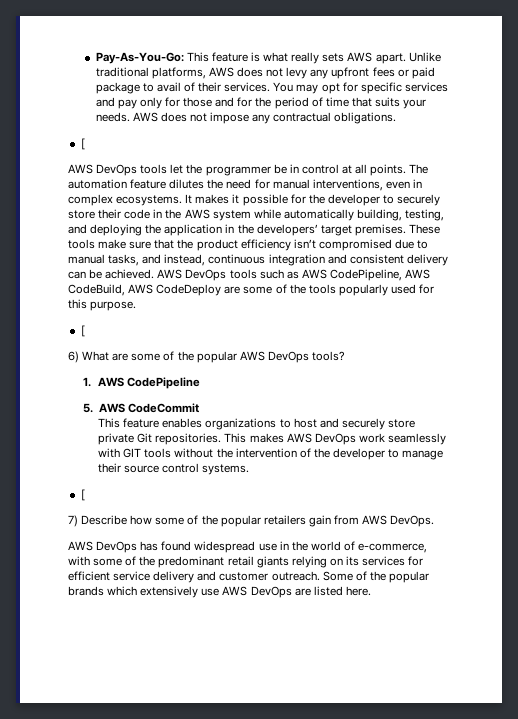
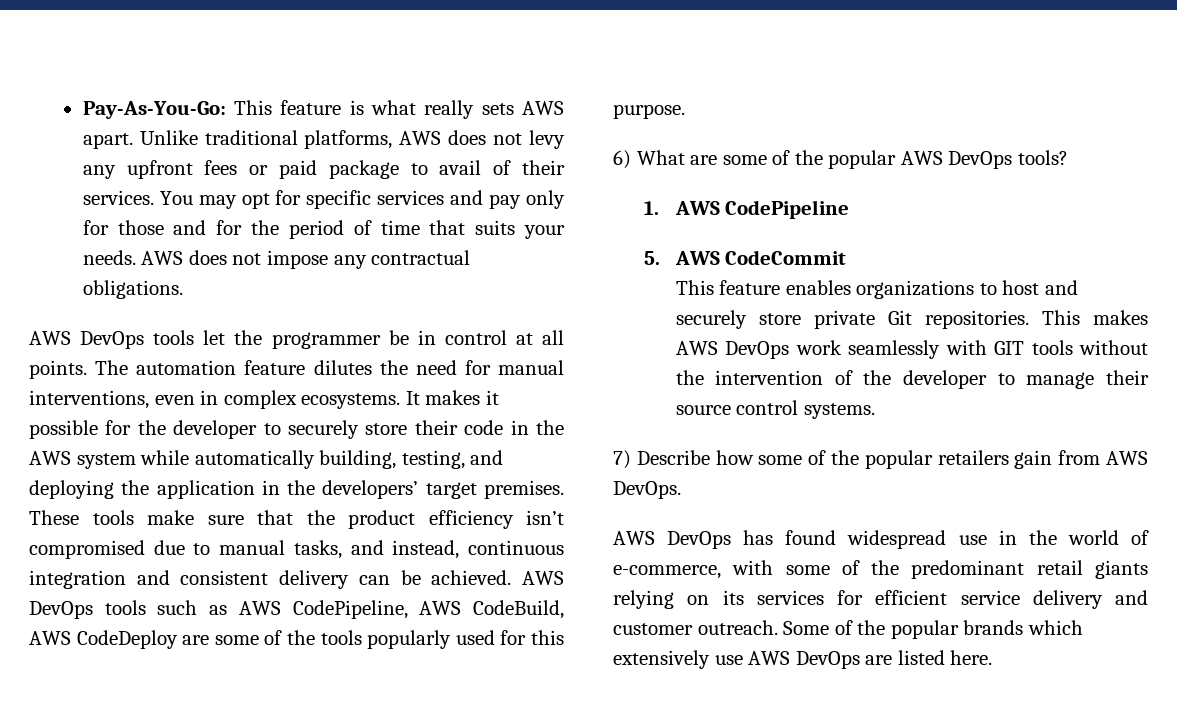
[80,138,85,150] // [ -> (183, 289) none
[80,325,85,337] // [ -> (685, 111) none
[80,489,85,501] // [ -> (875, 411) none

